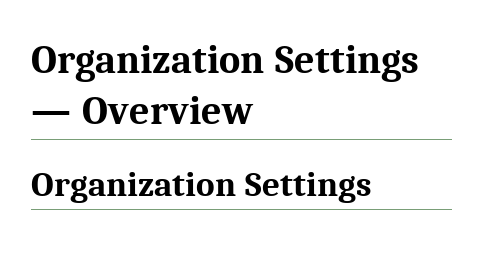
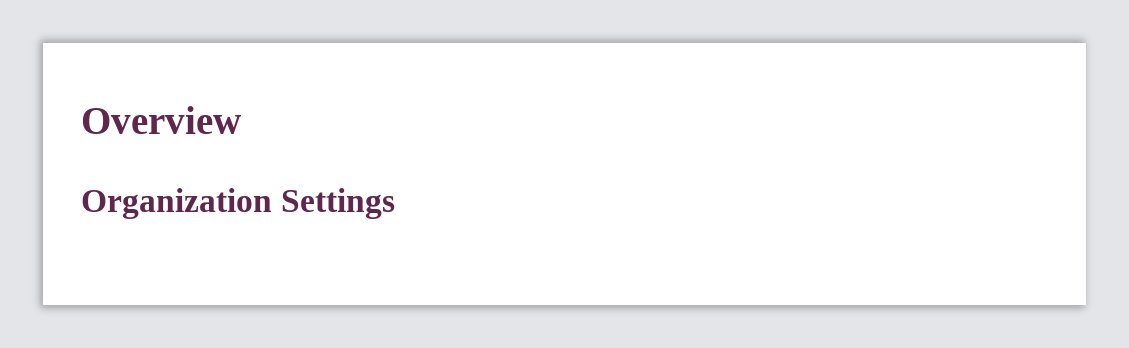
[31,45,419,82] [31,111,71,124] Organization Settings — -> (81, 120) none

